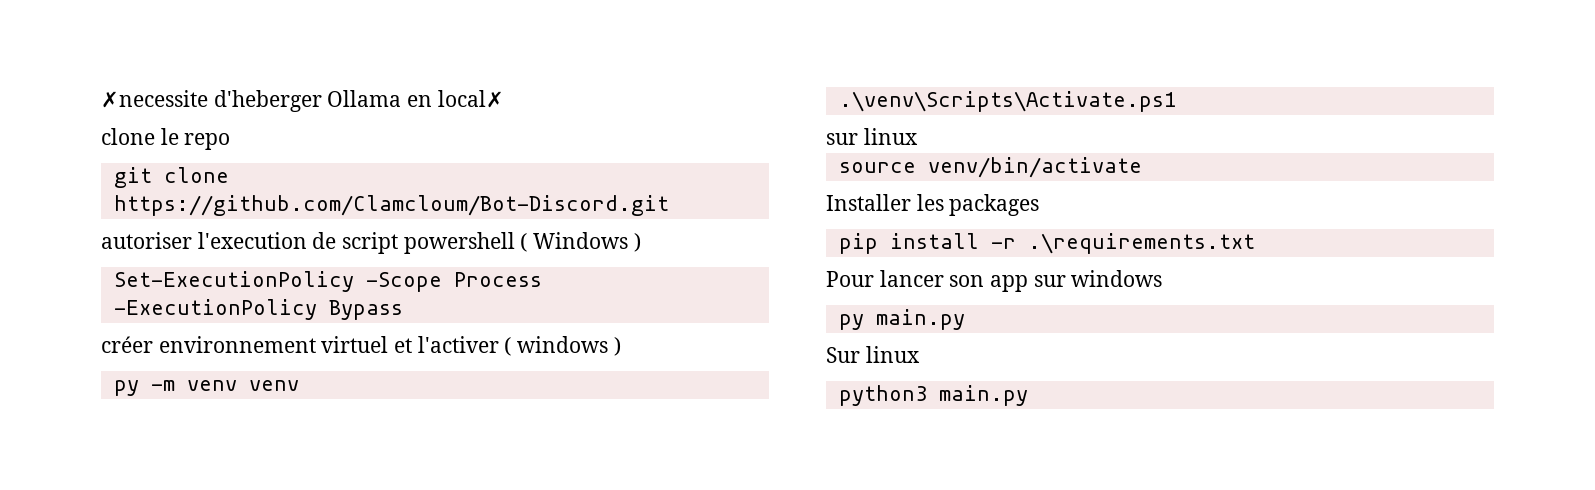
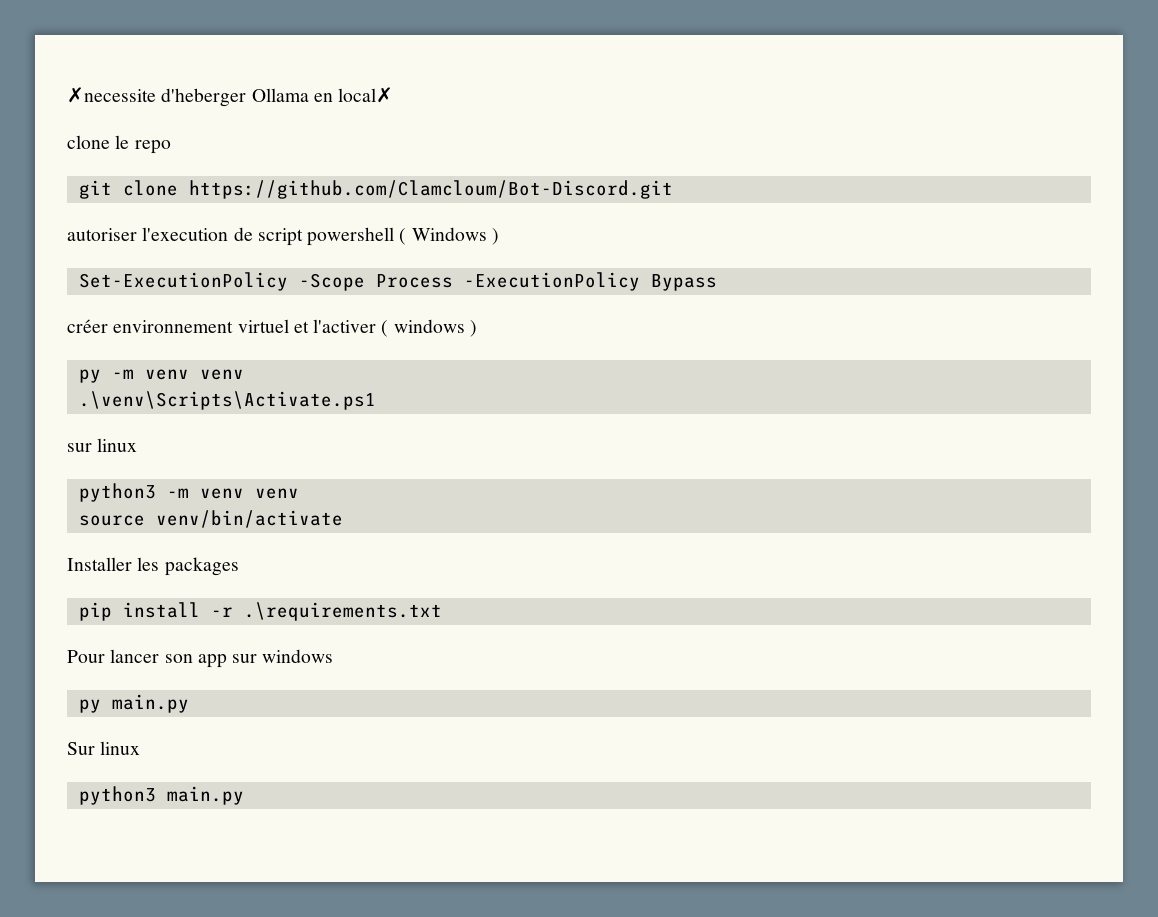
(918, 136) none -> [78,483,299,502] // python3 -m venv venv

